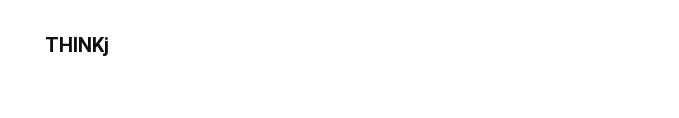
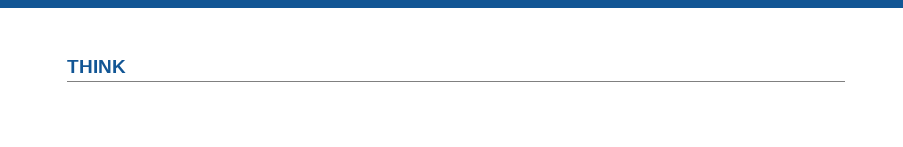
[45,37,109,56] THINKj -> [67,60,126,73] THINK

